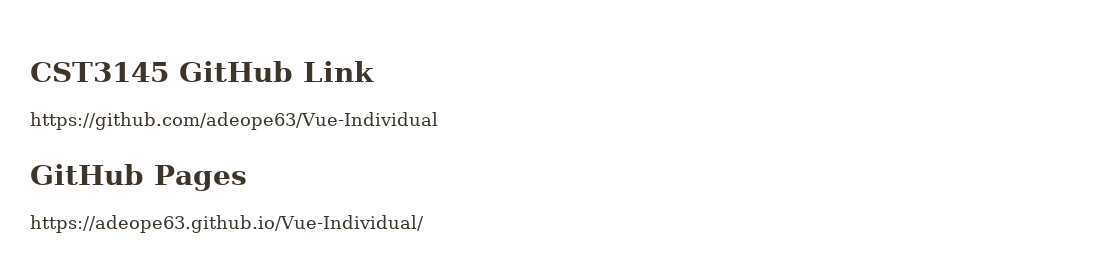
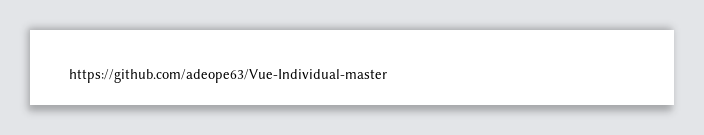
[30,61,374,82] [30,112,438,130] [30,164,247,191] [30,215,424,233] CST3145 GitHub Link // https://github.com/adeope63/Vue-Individual // GitHub Pages // https://adeope63.github.io/Vue-Individual/ -> [69,69,387,83] https://github.com/adeope63/Vue-Individual-master

